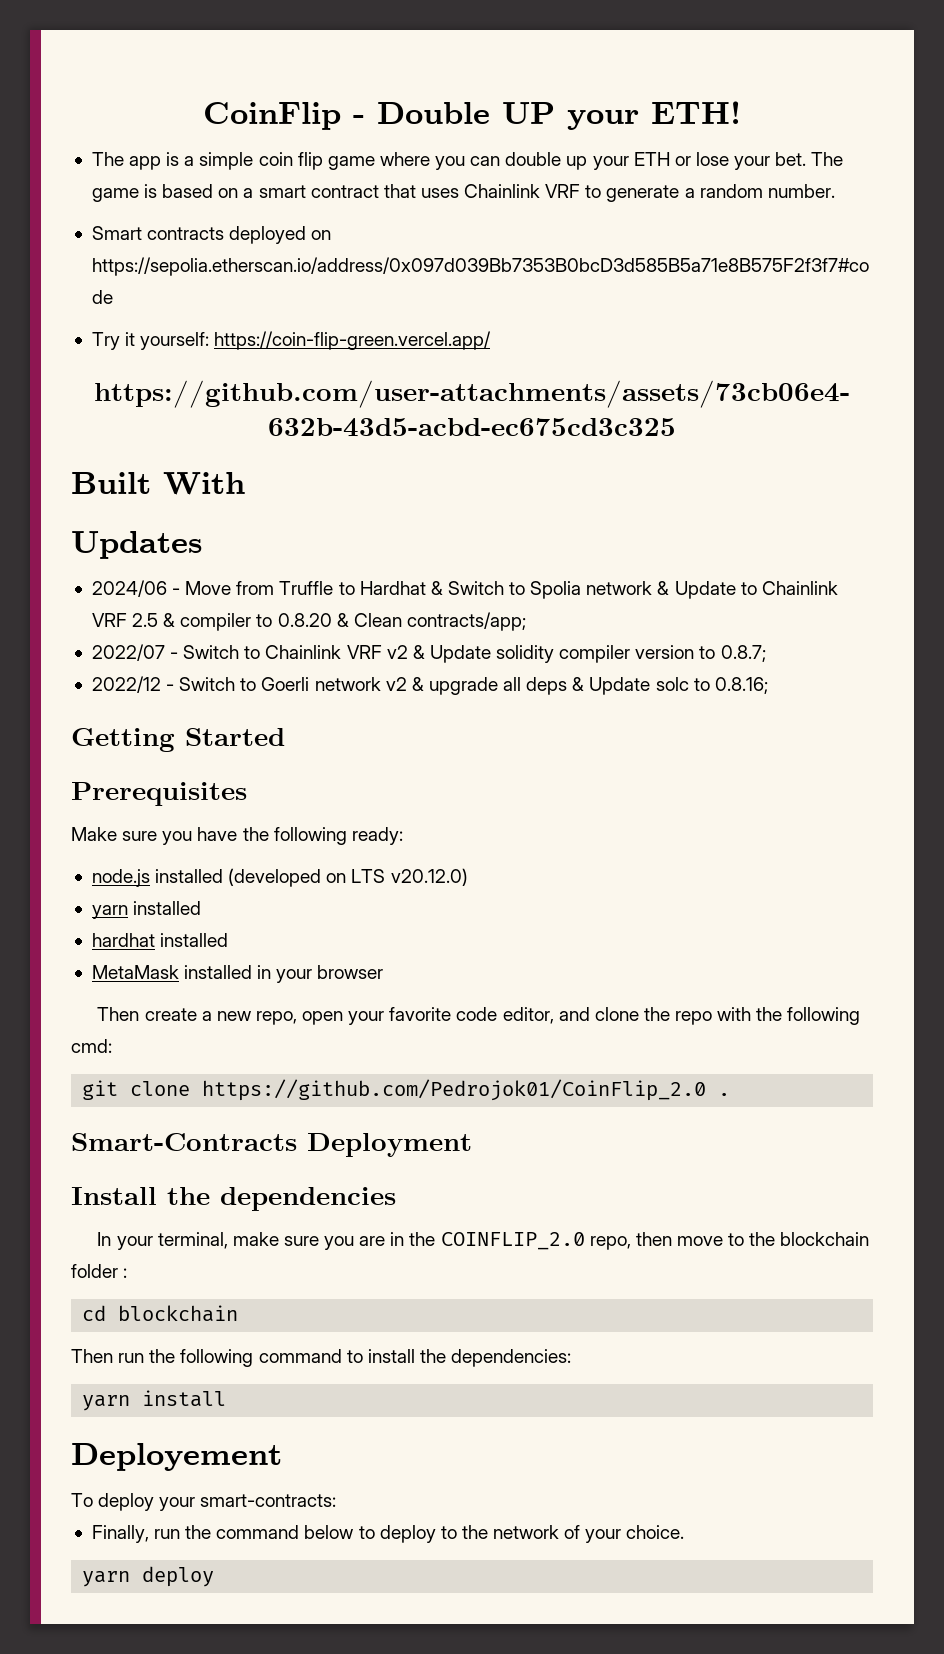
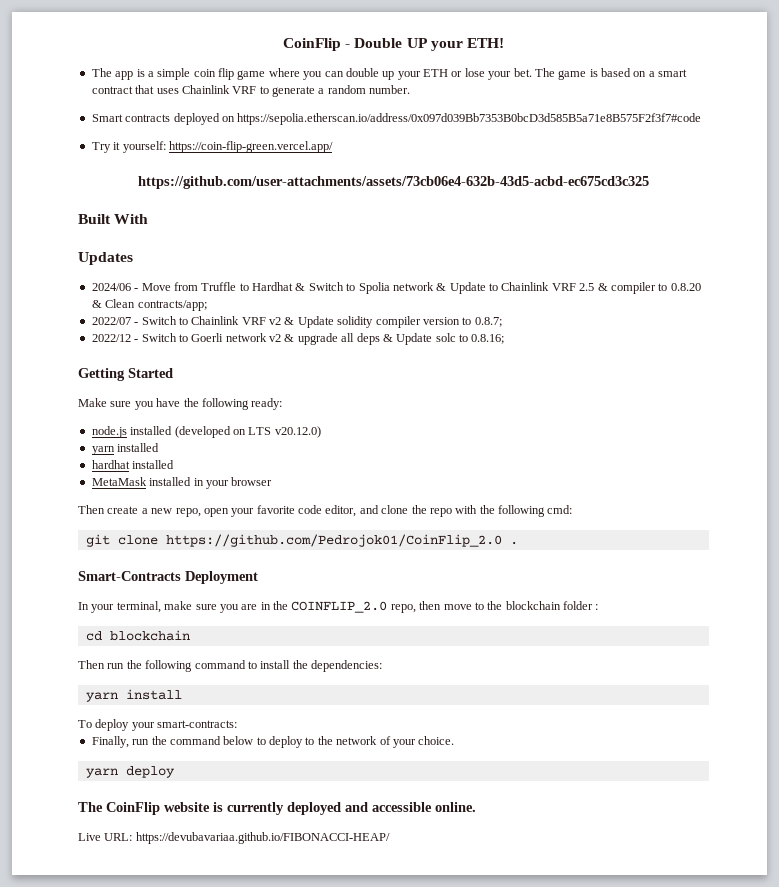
[71,782,247,806] // Prerequisites -> (173, 373) none
[71,1187,396,1211] // Install the dependencies -> (258, 577) none
[71,1443,282,1471] // Deployement -> (182, 694) none
(215, 1576) none -> [78,802,476,815] [78,832,390,844] // The CoinFlip website is currently deployed and accessible online. // Live URL: https://devubavariaa.github.io/FIBONACCI-HEAP/

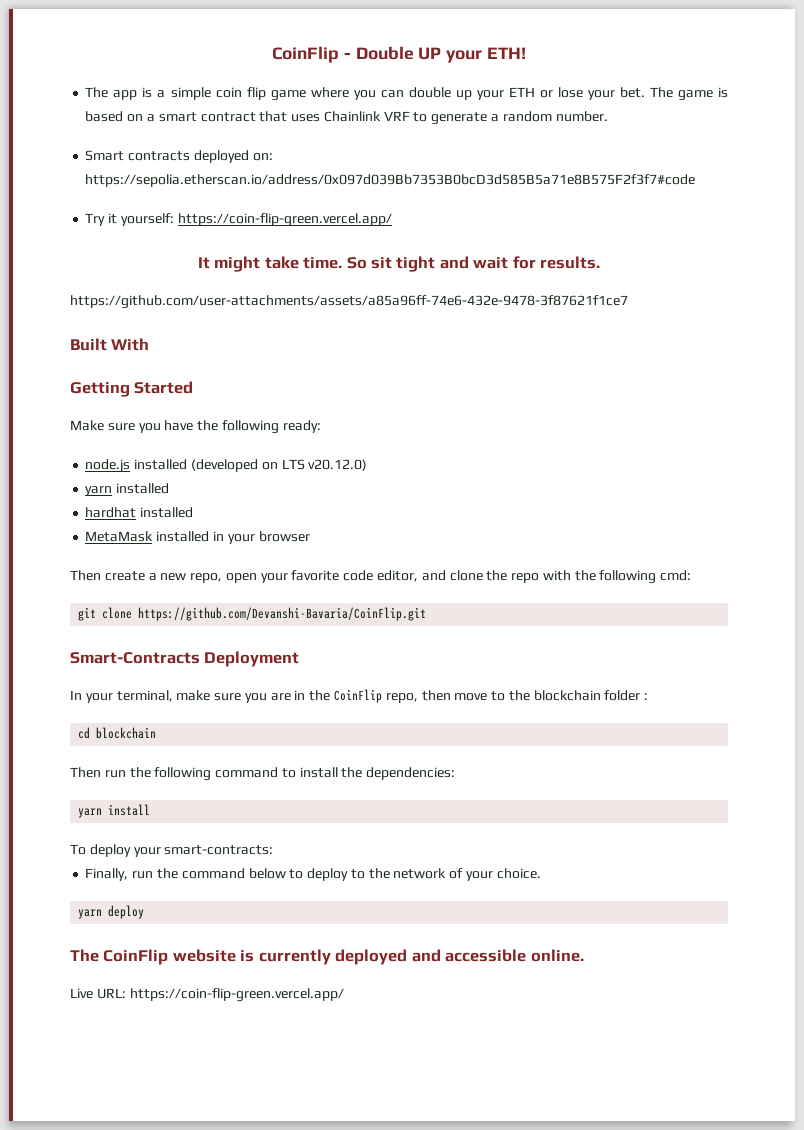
[221,116,235,122] on -> [252,153,273,161] on:
[138,176,649,189] [78,214,149,224] [78,252,133,265] [91,282,701,294] [91,299,207,311] [91,316,502,328] [91,333,505,345] https://github.com/user-attachments/assets/73cb06e4-632b-43d5-acbd-ec675cd3c325 // Built With // Updates // 2024/06 - Move from Truffle to Hardhat & Switch to Spolia network & Update to Chainlink VRF 2.5 & compiler to 0.8.20 & Clean contracts/app; // 2022/07 - Switch to Chainlink VRF v2 & Update solidity compiler version to 0.8.7; // 2022/12 - Switch to Goerli network v2 & upgrade all deps & Update solc to 0.8.16; -> [197,256,601,272] [70,295,628,309] [70,338,150,351] It might take time. So sit tight and wait for results. // https://github.com/user-attachments/assets/a85a96ff-74e6-432e-9478-3f87621f1ce7 // Built With
[165,534,518,547] https://github.com/Pedrojok01/CoinFlip_2.0 . -> [138,607,427,621] https://github.com/Devanshi-Bavaria/CoinFlip.git
[291,601,388,613] COINFLIP_2.0 -> [334,689,383,703] CoinFlip
[135,832,390,844] https://devubavariaa.github.io/FIBONACCI-HEAP/ -> [129,988,344,1002] https://coin-flip-green.vercel.app/

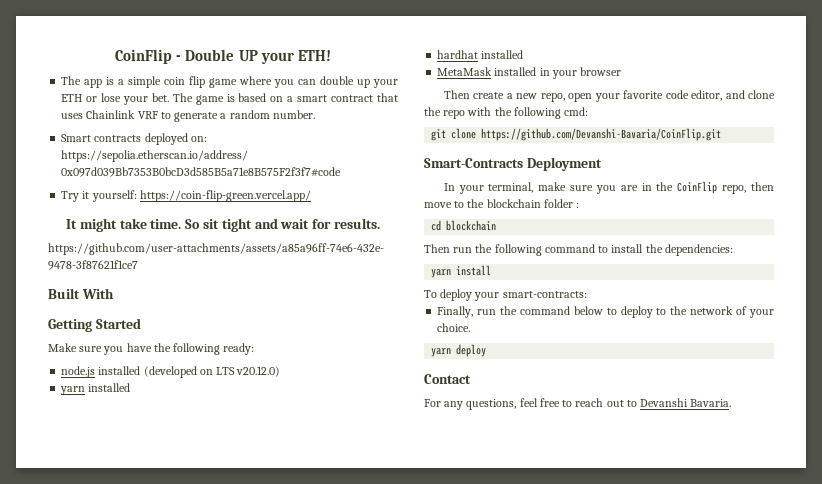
[70,949,584,965] [70,988,344,1002] The CoinFlip website is currently deployed and accessible online. // Live URL: https://coin-flip-green.vercel.app/ -> [424,374,471,384] [424,398,732,410] Contact // For any questions, feel free to reach out to Devanshi Bavaria.

